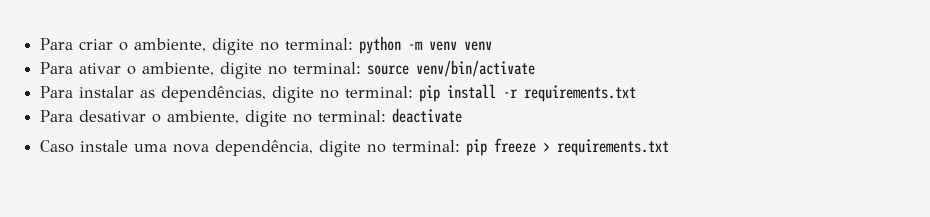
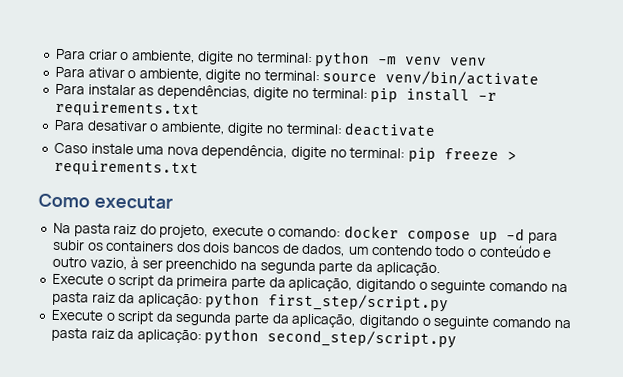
(670, 147) none -> [38,193,173,209] [52,222,558,244] [51,239,553,258] [51,256,440,277] [51,273,568,294] [51,291,450,313] [50,309,571,330] [50,327,458,349] // Como executar // Na pasta raiz do projeto, execute o comando: docker compose up -d para subir os containers dos dois bancos de dados, um contendo todo o conteúdo e outro vazio, à ser preenchido na segunda parte da aplicação. // Execute o script da primeira parte da aplicação, digitando o seguinte comando na pasta raiz da aplicação: python first_step/script.py // Execute o script da segunda parte da aplicação, digitando o seguinte comando na pasta raiz da aplicação: python second_step/script.py

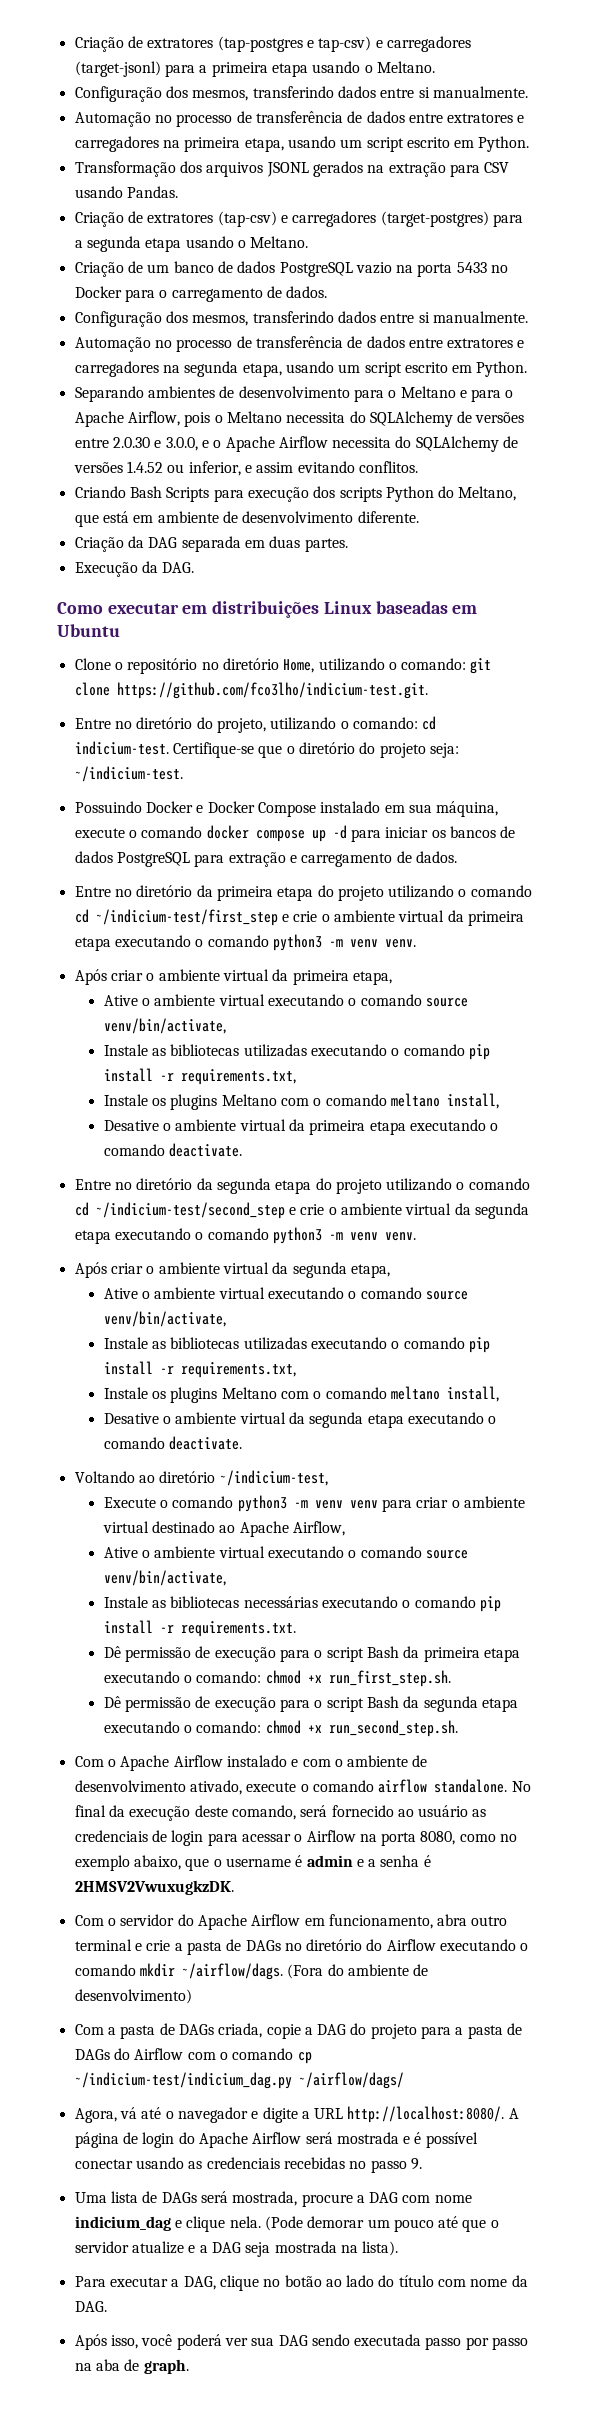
[55,48,488,68] [54,66,540,87] [54,83,498,103] [54,100,200,118] [53,119,437,137] [53,142,518,162] [53,159,199,177] [38,193,173,209] [52,222,342,239] Para criar o ambiente, digite no terminal: python -m venv venv // Para ativar o ambiente, digite no terminal: source venv/bin/activate // Para instalar as dependências, digite no terminal: pip install -r requirements.txt // Para desativar o ambiente, digite no terminal: deactivate // Caso instale uma nova dependência, digite no terminal: pip freeze > requirements.txt // Como executar // Na pasta raiz do projeto, execute o comando: -> [74,36,471,52] [74,61,435,77] [74,86,528,102] [74,111,525,127] [74,136,530,152] [74,161,510,177] [74,186,178,198] [74,211,523,227] [74,236,309,252] [74,261,509,277] [74,286,328,302] [74,311,528,327] [74,336,525,352] [74,361,528,377] [74,386,514,402] [74,411,525,427] [74,436,519,452] [73,461,418,476] [74,486,517,502] [74,511,419,527] [74,536,348,552] [74,561,195,577] [57,601,478,618] [57,624,120,637] [74,658,492,674] [74,682,428,699] [74,716,437,733] [74,741,459,758] [74,766,183,782] [74,801,499,817] [74,826,203,838] Criação de extratores (tap-postgres e tap-csv) e carregadores (target-jsonl) para a primeira etapa usando o Meltano. // Configuração dos mesmos, transferindo dados entre si manualmente. // Automação no processo de transferência de dados entre extratores e carregadores na primeira etapa, usando um script escrito em Python. // Transformação dos arquivos JSONL gerados na extração para CSV usando Pandas. // Criação de extratores (tap-csv) e carregadores (target-postgres) para a segunda etapa usando o Meltano. // Criação de um banco de dados PostgreSQL vazio na porta 5433 no Docker para o carregamento de dados. // Configuração dos mesmos, transferindo dados entre si manualmente. // Automação no processo de transferência de dados entre extratores e carregadores na segunda etapa, usando um script escrito em Python. // Separando ambientes de desenvolvimento para o Meltano e para o Apache Airflow, pois o Meltano necessita do SQLAlchemy de versões entre 2.0.30 e 3.0.0, e o Apache Airflow necessita do SQLAlchemy de versões 1.4.52 ou inferior, e assim evitando conflitos. // Criando Bash Scripts para execução dos scripts Python do Meltano, que está em ambiente de desenvolvimento diferente. // Criação da DAG separada em duas partes. // Execução da DAG. // Como executar em distribuições Linux baseadas em Ubuntu // Clone o repositório no diretório Home, utilizando o comando: git clone https://github.com/fco3lho/indicium-test.git. // Entre no diretório do projeto, utilizando o comando: cd indicium-test. Certifique-se que o diretório do projeto seja: ~/indicium-test. // Possuindo Docker e Docker Compose instalado em sua máquina, execute o comando
[51,239,553,258] [51,256,440,277] [51,273,568,294] [51,291,450,313] [50,309,571,330] [50,327,458,349] subir os containers dos dois bancos de dados, um contendo todo o conteúdo e outro vazio, à ser preenchido na segunda parte da aplicação. // Execute o script da primeira parte da aplicação, digitando o seguinte comando na pasta raiz da aplicação: python first_step/script.py // Execute o script da segunda parte da aplicação, digitando o seguinte comando na pasta raiz da aplicação: python second_step/script.py -> [385,826,516,838] [74,851,457,867] [74,885,532,901] [74,909,524,926] [74,934,416,951] [74,969,392,985] [103,994,468,1007] [103,1018,226,1034] [103,1044,490,1060] [103,1068,296,1085] [103,1093,499,1110] [103,1119,499,1135] [103,1143,243,1157] [74,1178,530,1194] [74,1202,529,1219] [74,1227,416,1244] [74,1262,390,1278] [103,1287,468,1300] [103,1311,226,1327] [103,1337,490,1353] [103,1361,296,1378] [103,1386,499,1403] [103,1412,497,1428] [103,1436,243,1450] [74,1470,328,1486] [103,1495,525,1512] [102,1521,346,1537] [103,1546,468,1559] [103,1570,226,1586] [103,1596,501,1612] [103,1620,296,1637] [103,1646,520,1662] [103,1670,451,1687] [103,1696,518,1712] [103,1720,458,1737] [74,1755,428,1771] [74,1779,531,1795] [74,1805,487,1821] [74,1830,518,1846] [74,1855,431,1871] [74,1880,234,1895] [74,1914,508,1930] [74,1939,529,1955] [74,1963,429,1980] [74,1989,192,2004] [74,2023,523,2039] [74,2048,312,2064] [74,2072,404,2089] [74,2106,519,2123] [74,2132,478,2148] [74,2157,422,2173] [74,2191,472,2207] [74,2216,499,2232] [74,2241,399,2257] [74,2275,528,2291] [74,2301,107,2312] [74,2334,529,2350] [74,2359,189,2374] iniciar os bancos de dados PostgreSQL para extração e carregamento de dados. // Entre no diretório da primeira etapa do projeto utilizando o comando cd ~/indicium-test/first_step e crie o ambiente virtual da primeira etapa executando o comando python3 -m venv venv. // Após criar o ambiente virtual da primeira etapa, // Ative o ambiente virtual executando o comando source venv/bin/activate, // Instale as bibliotecas utilizadas executando o comando pip install -r requirements.txt, // Instale os plugins Meltano com o comando meltano install, // Desative o ambiente virtual da primeira etapa executando o comando deactivate. // Entre no diretório da segunda etapa do projeto utilizando o comando cd ~/indicium-test/second_step e crie o ambiente virtual da segunda etapa executando o comando python3 -m venv venv. // Após criar o ambiente virtual da segunda etapa, // Ative o ambiente virtual executando o comando source venv/bin/activate, // Instale as bibliotecas utilizadas executando o comando pip install -r requirements.txt, // Instale os plugins Meltano com o comando meltano install, // Desative o ambiente virtual da segunda etapa executando o comando deactivate. // Voltando ao diretório ~/indicium-test, // Execute o comando python3 -m venv venv para criar o ambiente virtual destinado ao Apache Airflow, // Ative o ambiente virtual executando o comando source venv/bin/activate, // Instale as bibliotecas necessárias executando o comando pip install -r requirements.txt. // Dê permissão de execução para o script Bash da primeira etapa executando o comando: chmod +x run_first_step.sh. // Dê permissão de execução para o script Bash da segunda etapa executando o comando: chmod +x run_second_step.sh. // Com o Apache Airflow instalado e com o ambiente de desenvolvimento ativado, execute o comando airflow standalone. No final da execução deste comando, será fornecido ao usuário as credenciais de login para acessar o Airflow na porta 8080, como no exemplo abaixo, que o username é admin e a senha é 2HMSV2VwuxugkzDK. // Com o servidor do Apache Airflow em funcionamento, abra outro terminal e crie a pasta de DAGs no diretório do Airflow executando o comando mkdir ~/airflow/dags. (Fora do ambiente de desenvolvimento) // Com a pasta de DAGs criada, copie a DAG do projeto para a pasta de DAGs do Airflow com o comando cp ~/indicium-test/indicium_dag.py ~/airflow/dags/ // Agora, vá até o navegador e digite a URL http://localhost:8080/. A página de login do Apache Airflow será mostrada e é possível conectar usando as credenciais recebidas no passo 9. // Uma lista de DAGs será mostrada, procure a DAG com nome indicium_dag e clique nela. (Pode demorar um pouco até que o servidor atualize e a DAG seja mostrada na lista). // Para executar a DAG, clique no botão ao lado do título com nome da DAG. // Após isso, você poderá ver sua DAG sendo executada passo por passo na aba de graph.

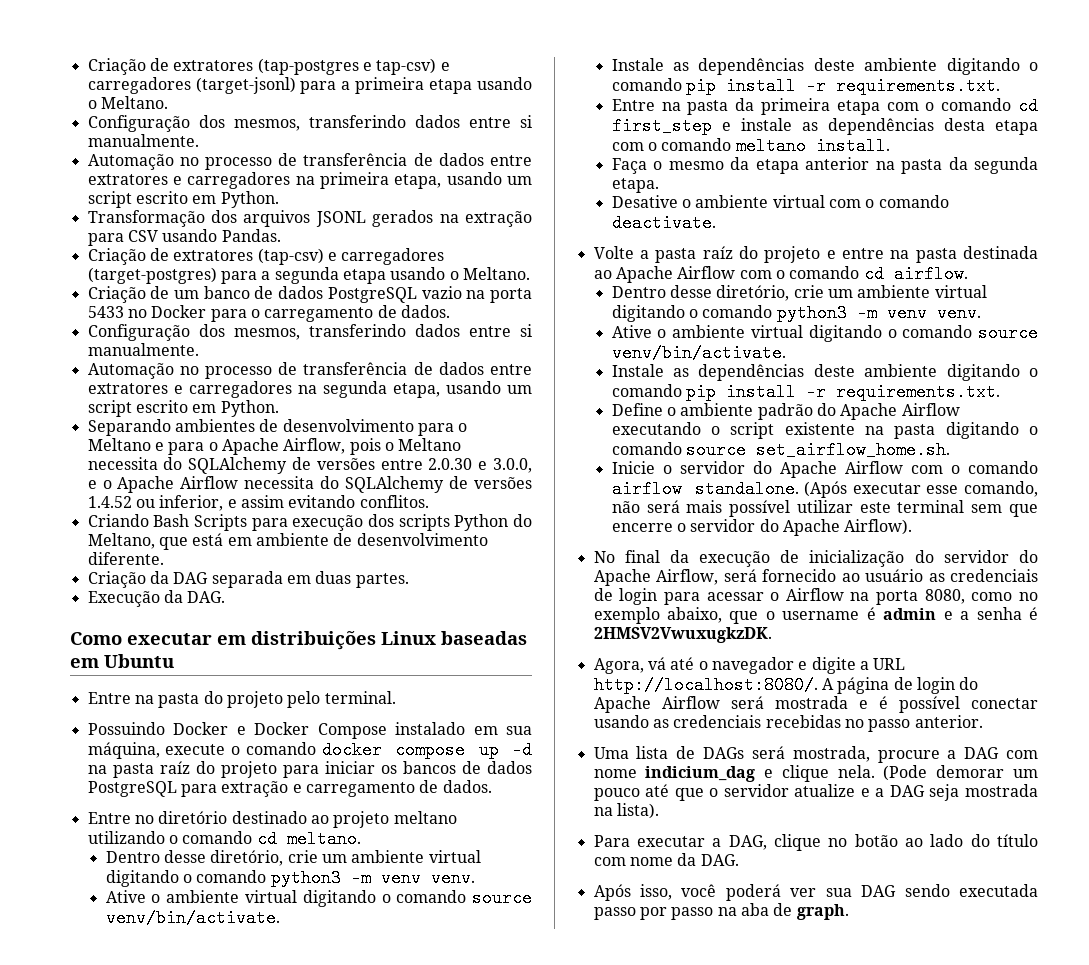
[74,658,492,674] [74,682,428,699] [74,716,437,733] [74,741,459,758] [74,766,183,782] Clone o repositório no diretório Home, utilizando o comando: git clone https://github.com/fco3lho/indicium-test.git. // Entre no diretório do projeto, utilizando o comando: cd indicium-test. Certifique-se que o diretório do projeto seja: ~/indicium-test. -> [87,691,396,708] Entre na pasta do projeto pelo terminal.
(347, 832) none -> [87,761,277,778] na pasta raíz do projeto
[196,885,532,901] [74,909,524,926] [74,934,416,951] [74,969,392,985] [103,994,468,1007] [103,1018,226,1034] [103,1044,490,1060] [103,1068,296,1085] [103,1093,499,1110] [103,1119,499,1135] [103,1143,243,1157] [74,1178,530,1194] [74,1202,529,1219] [74,1227,416,1244] [74,1262,390,1278] [103,1287,468,1300] [103,1311,226,1327] [103,1337,490,1353] [103,1361,296,1378] [103,1386,499,1403] [103,1412,497,1428] [103,1436,243,1450] [74,1470,328,1486] [103,1495,525,1512] [102,1521,346,1537] [103,1546,468,1559] [103,1570,226,1586] [103,1596,501,1612] [103,1620,296,1637] [103,1646,520,1662] [103,1670,451,1687] [103,1696,518,1712] [103,1720,458,1737] [74,1755,428,1771] [74,1779,531,1795] [74,1805,296,1821] da primeira etapa do projeto utilizando o comando cd ~/indicium-test/first_step e crie o ambiente virtual da primeira etapa executando o comando python3 -m venv venv. // Após criar o ambiente virtual da primeira etapa, // Ative o ambiente virtual executando o comando source venv/bin/activate, // Instale as bibliotecas utilizadas executando o comando pip install -r requirements.txt, // Instale os plugins Meltano com o comando meltano install, // Desative o ambiente virtual da primeira etapa executando o comando deactivate. // Entre no diretório da segunda etapa do projeto utilizando o comando cd ~/indicium-test/second_step e crie o ambiente virtual da segunda etapa executando o comando python3 -m venv venv. // Após criar o ambiente virtual da segunda etapa, // Ative o ambiente virtual executando o comando source venv/bin/activate, // Instale as bibliotecas utilizadas executando o comando pip install -r requirements.txt, // Instale os plugins Meltano com o comando meltano install, // Desative o ambiente virtual da segunda etapa executando o comando deactivate. // Voltando ao diretório ~/indicium-test, // Execute o comando python3 -m venv venv para criar o ambiente virtual destinado ao Apache Airflow, // Ative o ambiente virtual executando o comando source venv/bin/activate, // Instale as bibliotecas necessárias executando o comando pip install -r requirements.txt. // Dê permissão de execução para o script Bash da primeira etapa executando o comando: chmod +x run_first_step.sh. // Dê permissão de execução para o script Bash da segunda etapa executando o comando: chmod +x run_second_step.sh. // Com o Apache Airflow instalado e com o ambiente de desenvolvimento ativado, execute o comando airflow standalone. No final da execução deste comando, -> [231,811,457,828] [87,830,361,848] [105,850,481,866] [105,869,475,887] [105,889,532,907] [105,909,280,927] [611,58,1038,75] [611,77,1001,95] [611,97,1038,115] [611,117,1038,135] [611,137,890,155] [611,157,1038,174] [611,178,659,193] [611,195,949,208] [611,214,716,232] [593,246,1038,263] [593,265,968,283] [611,285,987,301] [611,304,981,322] [611,324,1038,342] [611,344,786,362] [611,364,1038,381] [611,383,1001,401] [611,403,960,420] [611,422,1038,439] [611,441,951,459] [611,461,1038,478] [611,480,1038,498] [611,500,1038,517] [611,519,913,536] [593,550,1038,567] [593,569,719,586] destinado ao projeto meltano utilizando o comando cd meltano. // Dentro desse diretório, crie um ambiente virtual digitando o comando python3 -m venv venv. // Ative o ambiente virtual digitando o comando source venv/bin/activate. // Instale as dependências deste ambiente digitando o comando pip install -r requirements.txt. // Entre na pasta da primeira etapa com o comando cd first_step e instale as dependências desta etapa com o comando meltano install. // Faça o mesmo da etapa anterior na pasta da segunda etapa. // Desative o ambiente virtual com o comando deactivate. // Volte a pasta raíz do projeto e entre na pasta destinada ao Apache Airflow com o comando cd airflow. // Dentro desse diretório, crie um ambiente virtual digitando o comando python3 -m venv venv. // Ative o ambiente virtual digitando o comando source venv/bin/activate. // Instale as dependências deste ambiente digitando o comando pip install -r requirements.txt. // Define o ambiente padrão do Apache Airflow executando o script existente na pasta digitando o comando source set_airflow_home.sh. // Inicie o servidor do Apache Airflow com o comando airflow standalone. (Após executar esse comando, não será mais possível utilizar este terminal sem que encerre o servidor do Apache Airflow). // No final da execução de inicialização do servidor do Apache Airflow,
[74,1914,508,1930] [74,1939,529,1955] [74,1963,429,1980] [74,1989,192,2004] [74,2023,523,2039] [74,2048,312,2064] [74,2072,404,2089] // Com o servidor do Apache Airflow em funcionamento, abra outro terminal e crie a pasta de DAGs no diretório do Airflow executando o comando mkdir ~/airflow/dags. (Fora do ambiente de desenvolvimento) // Com a pasta de DAGs criada, copie a DAG do projeto para a pasta de DAGs do Airflow com o comando cp ~/indicium-test/indicium_dag.py ~/airflow/dags/ -> (772, 635) none
[410,2158,422,2170] 9. -> [914,715,983,728] anterior.

